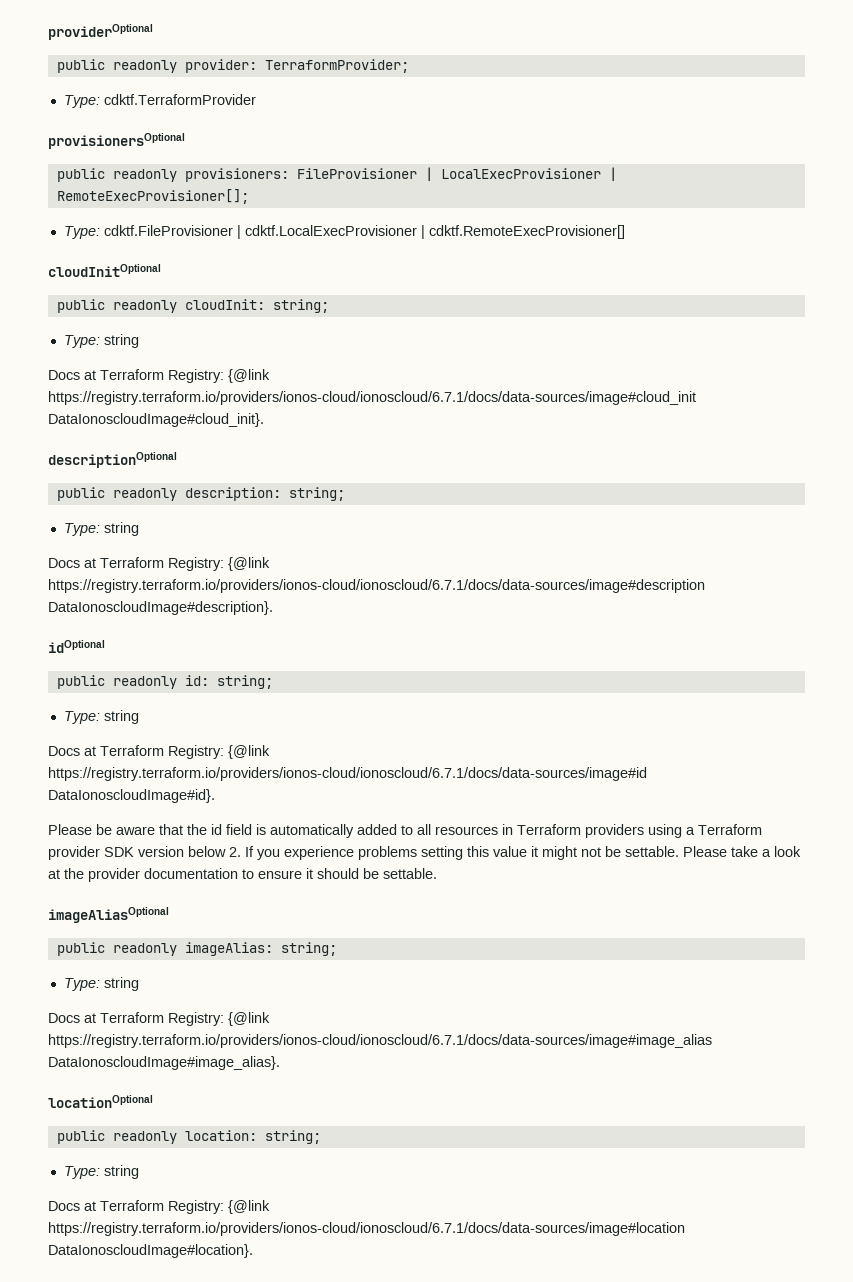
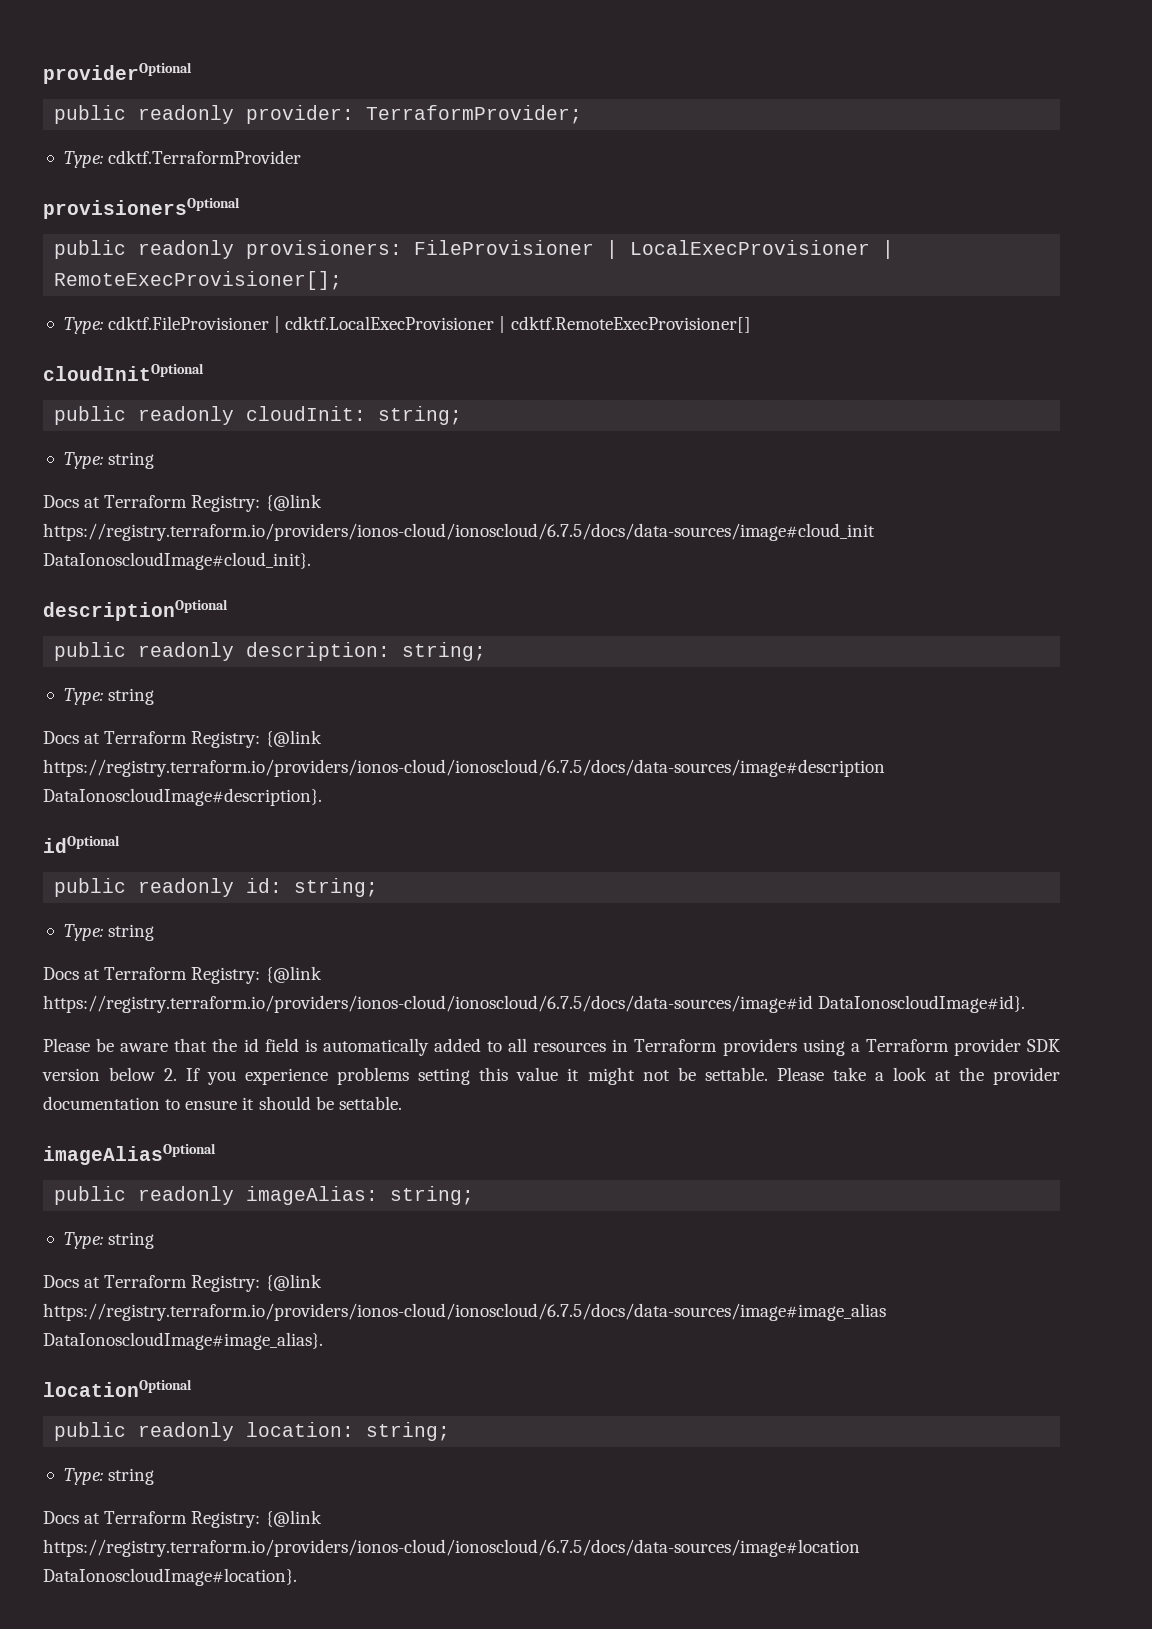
[48,391,696,405] https://registry.terraform.io/providers/ionos-cloud/ionoscloud/6.7.1/docs/data-sources/image#cloud_init -> [43,523,875,541] https://registry.terraform.io/providers/ionos-cloud/ionoscloud/6.7.5/docs/data-sources/image#cloud_init
[48,579,705,593] https://registry.terraform.io/providers/ionos-cloud/ionoscloud/6.7.1/docs/data-sources/image#description -> [43,759,885,777] https://registry.terraform.io/providers/ionos-cloud/ionoscloud/6.7.5/docs/data-sources/image#description
[48,767,647,781] https://registry.terraform.io/providers/ionos-cloud/ionoscloud/6.7.1/docs/data-sources/image#id -> [43,995,813,1013] https://registry.terraform.io/providers/ionos-cloud/ionoscloud/6.7.5/docs/data-sources/image#id
[48,1034,712,1048] https://registry.terraform.io/providers/ionos-cloud/ionoscloud/6.7.1/docs/data-sources/image#image_alias -> [43,1303,886,1321] https://registry.terraform.io/providers/ionos-cloud/ionoscloud/6.7.5/docs/data-sources/image#image_alias
[48,1222,685,1236] https://registry.terraform.io/providers/ionos-cloud/ionoscloud/6.7.1/docs/data-sources/image#location -> [43,1539,860,1557] https://registry.terraform.io/providers/ionos-cloud/ionoscloud/6.7.5/docs/data-sources/image#location

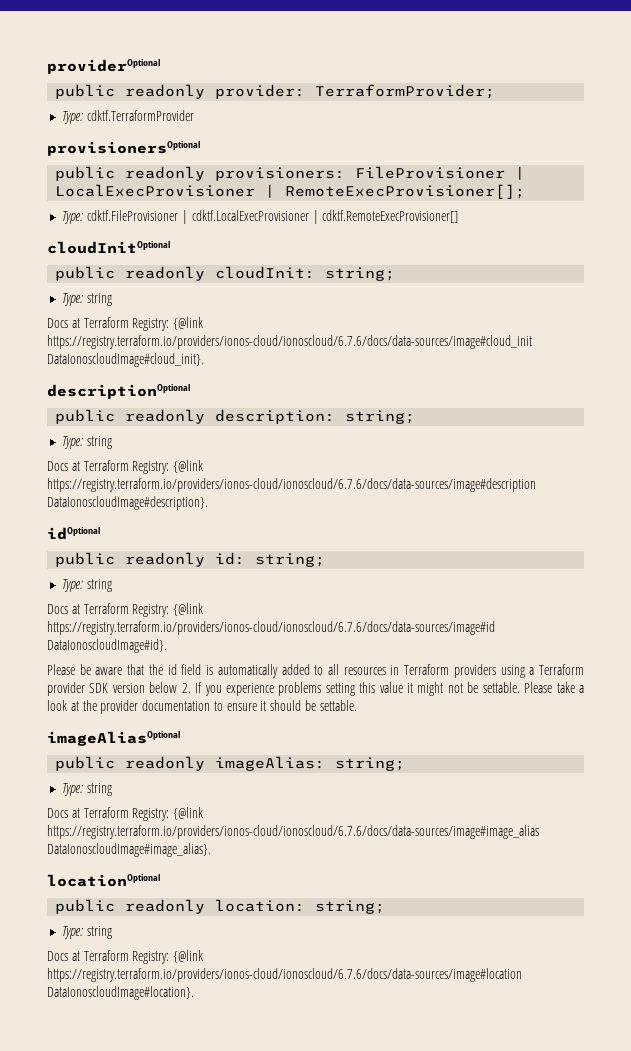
[43,523,875,541] https://registry.terraform.io/providers/ionos-cloud/ionoscloud/6.7.5/docs/data-sources/image#cloud_init -> [47,335,532,349] https://registry.terraform.io/providers/ionos-cloud/ionoscloud/6.7.6/docs/data-sources/image#cloud_init
[43,759,885,777] https://registry.terraform.io/providers/ionos-cloud/ionoscloud/6.7.5/docs/data-sources/image#description -> [47,478,536,492] https://registry.terraform.io/providers/ionos-cloud/ionoscloud/6.7.6/docs/data-sources/image#description
[43,995,813,1013] https://registry.terraform.io/providers/ionos-cloud/ionoscloud/6.7.5/docs/data-sources/image#id -> [47,621,495,635] https://registry.terraform.io/providers/ionos-cloud/ionoscloud/6.7.6/docs/data-sources/image#id
[43,1303,886,1321] https://registry.terraform.io/providers/ionos-cloud/ionoscloud/6.7.5/docs/data-sources/image#image_alias -> [47,825,539,839] https://registry.terraform.io/providers/ionos-cloud/ionoscloud/6.7.6/docs/data-sources/image#image_alias
[43,1539,860,1557] https://registry.terraform.io/providers/ionos-cloud/ionoscloud/6.7.5/docs/data-sources/image#location -> [47,968,522,982] https://registry.terraform.io/providers/ionos-cloud/ionoscloud/6.7.6/docs/data-sources/image#location

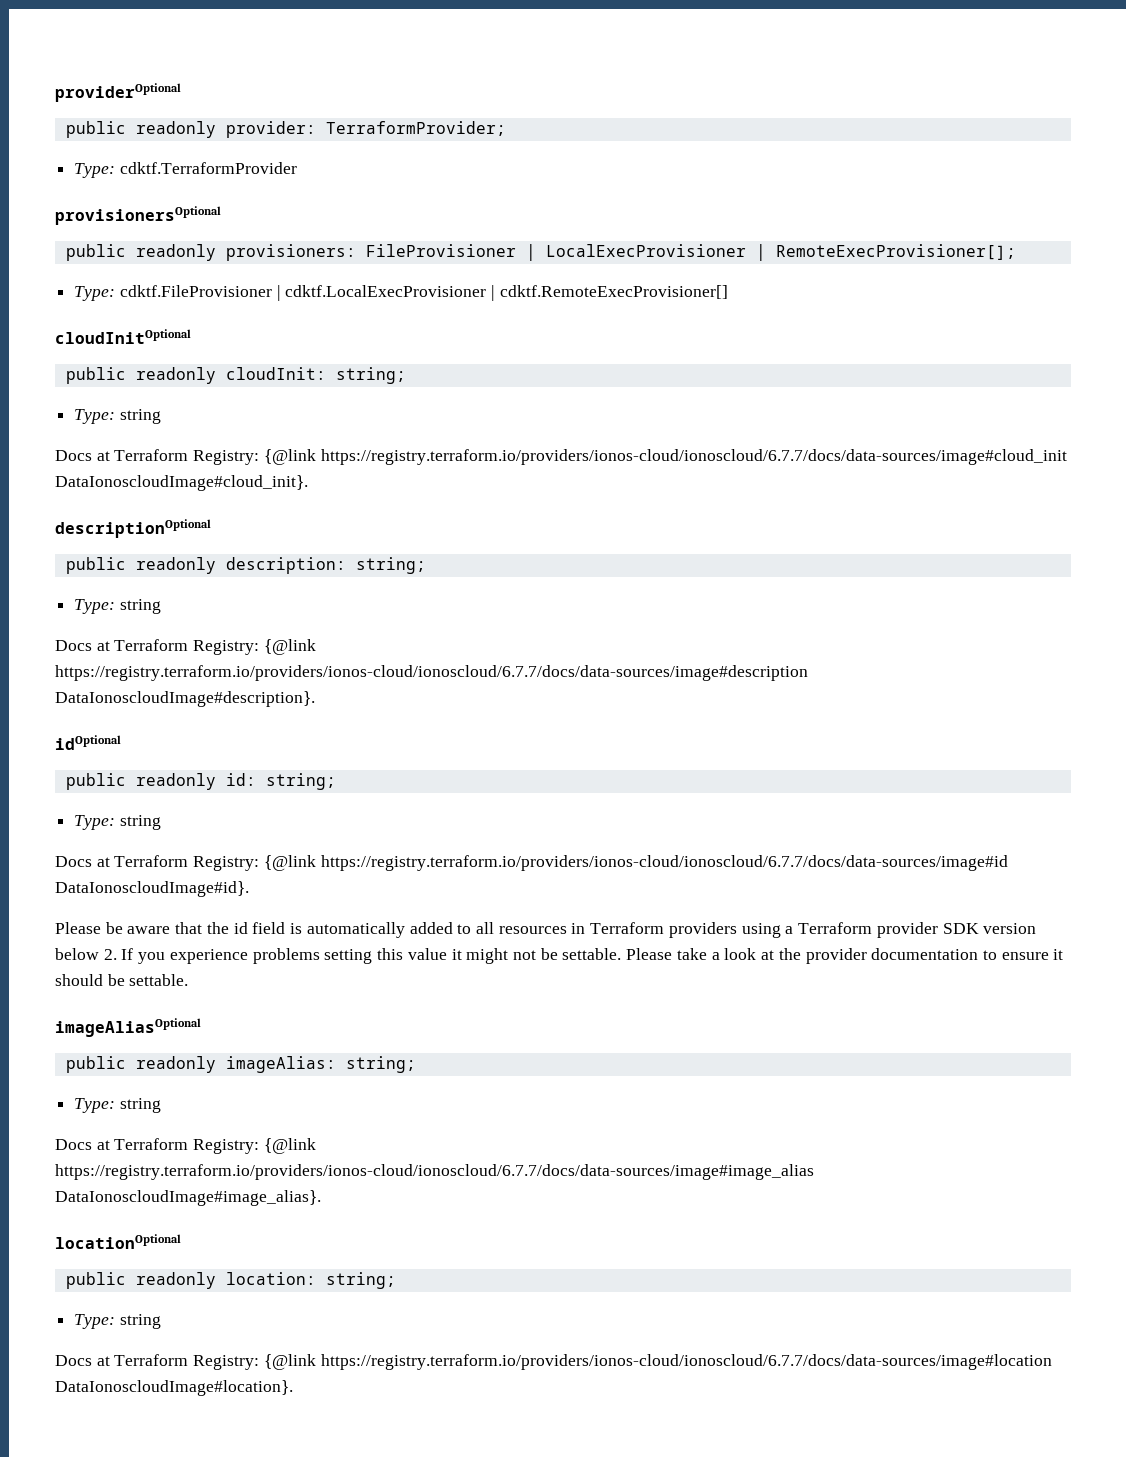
[47,335,532,349] https://registry.terraform.io/providers/ionos-cloud/ionoscloud/6.7.6/docs/data-sources/image#cloud_init -> [320,449,1067,465] https://registry.terraform.io/providers/ionos-cloud/ionoscloud/6.7.7/docs/data-sources/image#cloud_init
[47,478,536,492] https://registry.terraform.io/providers/ionos-cloud/ionoscloud/6.7.6/docs/data-sources/image#description -> [55,665,808,681] https://registry.terraform.io/providers/ionos-cloud/ionoscloud/6.7.7/docs/data-sources/image#description
[47,621,495,635] https://registry.terraform.io/providers/ionos-cloud/ionoscloud/6.7.6/docs/data-sources/image#id -> [320,855,1008,871] https://registry.terraform.io/providers/ionos-cloud/ionoscloud/6.7.7/docs/data-sources/image#id
[47,825,539,839] https://registry.terraform.io/providers/ionos-cloud/ionoscloud/6.7.6/docs/data-sources/image#image_alias -> [55,1164,814,1180] https://registry.terraform.io/providers/ionos-cloud/ionoscloud/6.7.7/docs/data-sources/image#image_alias
[47,968,522,982] https://registry.terraform.io/providers/ionos-cloud/ionoscloud/6.7.6/docs/data-sources/image#location -> [320,1354,1052,1370] https://registry.terraform.io/providers/ionos-cloud/ionoscloud/6.7.7/docs/data-sources/image#location

